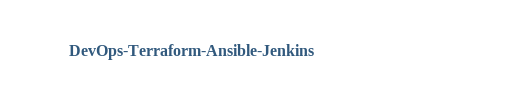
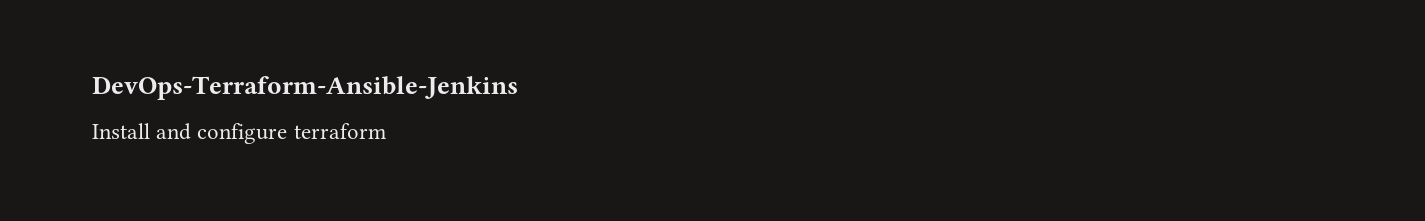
(314, 52) none -> [92,123,386,144] // Install and configure terraform

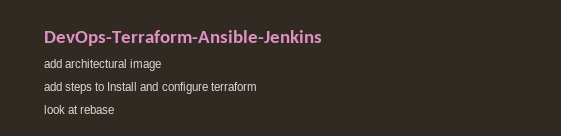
(518, 88) none -> [44,59,162,71] [44,82,105,94] add architectural image // add steps to
(386, 131) none -> [44,105,115,114] // look at rebase

